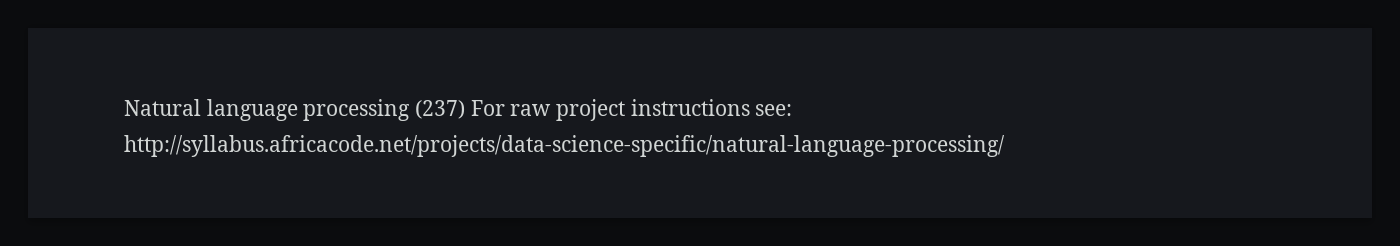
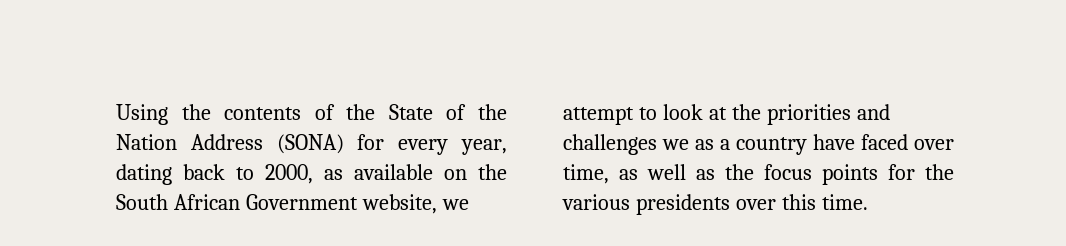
[124,99,793,121] [124,135,1005,157] Natural language processing (237) For raw project instructions see: http://syllabus.africacode.net/projects/data-science-specific/natural-language-processing/ -> [116,104,507,125] [116,134,508,155] [116,164,507,185] [116,194,469,214] [563,104,890,125] [563,134,954,155] [563,164,954,185] [562,194,868,215] Using the contents of the State of the Nation Address (SONA) for every year, dating back to 2000, as available on the South African Government website, we attempt to look at the priorities and challenges we as a country have faced over time, as well as the focus points for the various presidents over this time.

